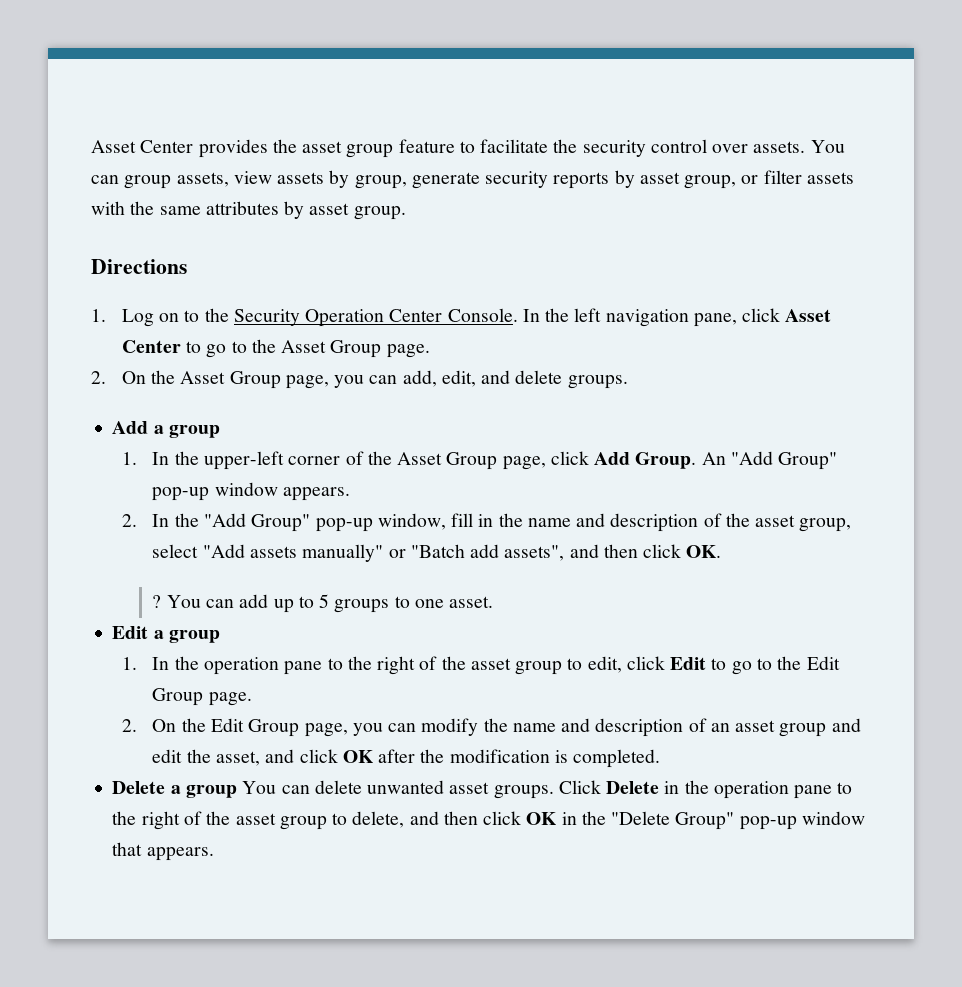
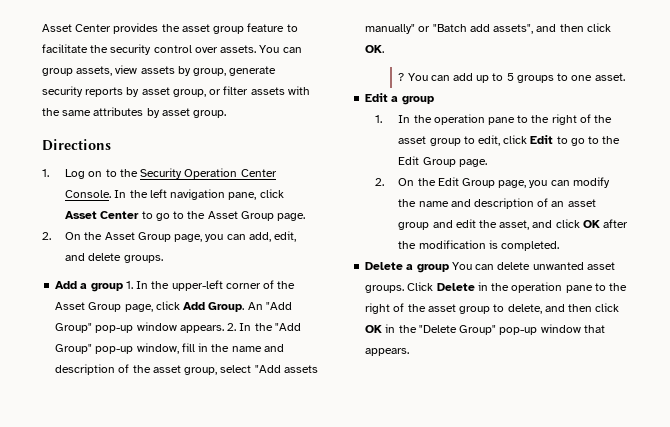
(220, 431) // -> (123, 287) none
(351, 494) // -> (224, 329) none

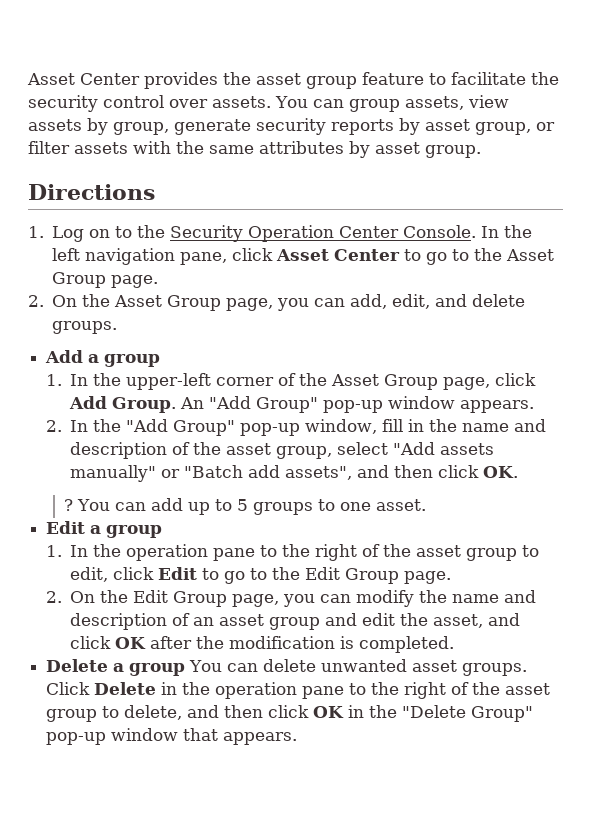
(123, 287) none -> (161, 360) //
(224, 329) none -> (535, 406) //

